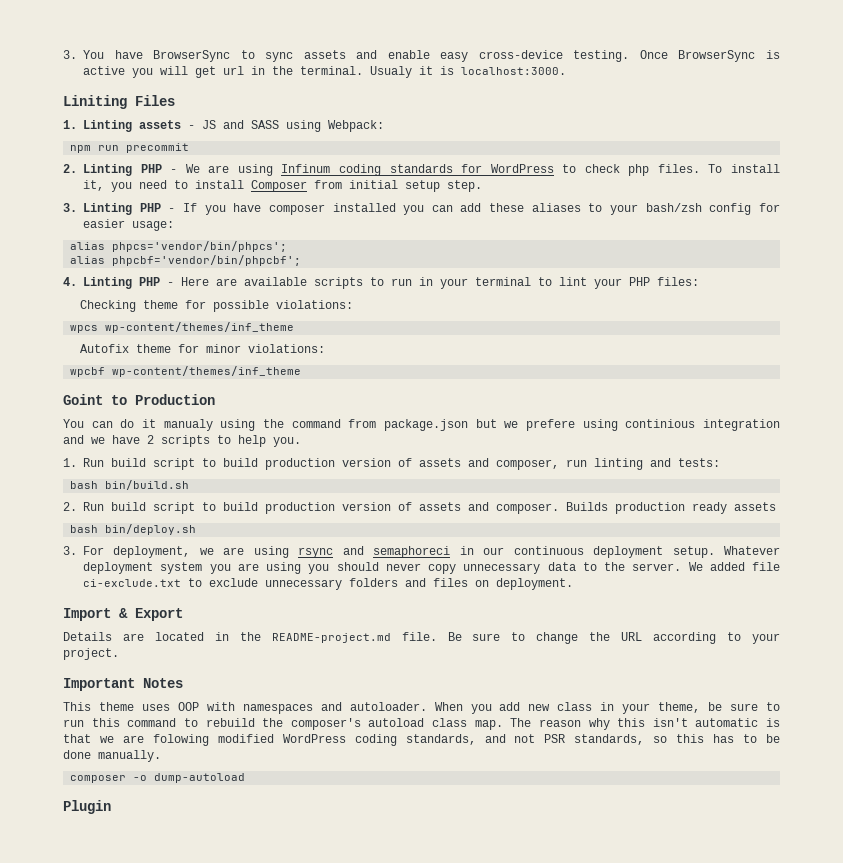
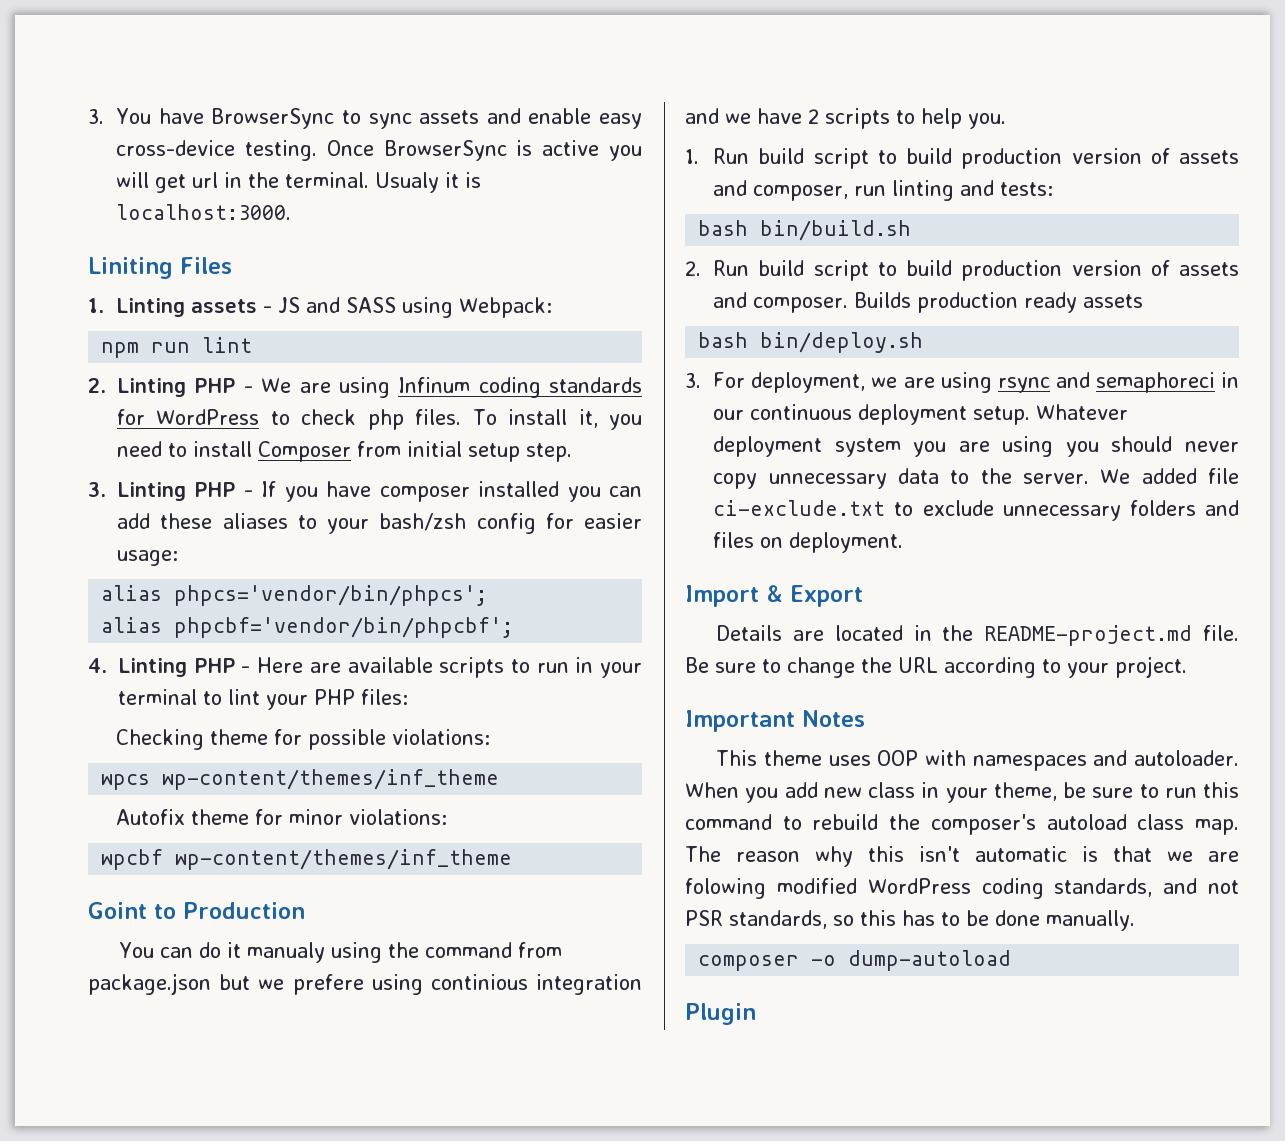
[126,143,190,153] precommit -> [202,337,253,353] lint

